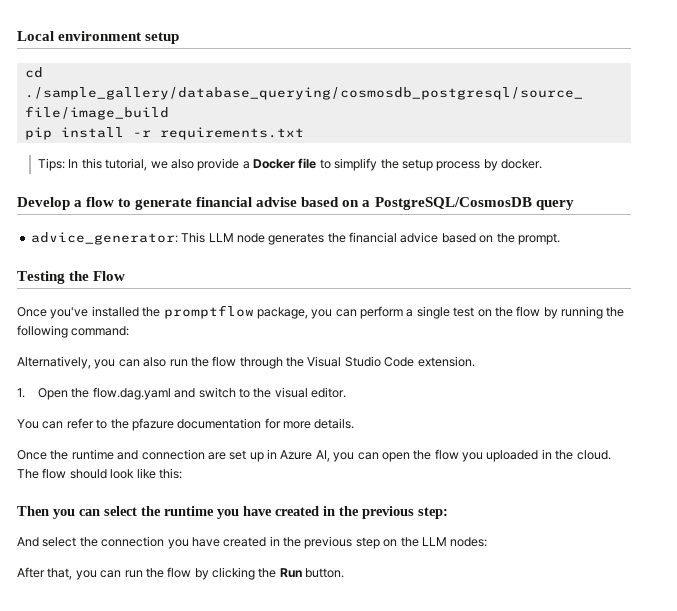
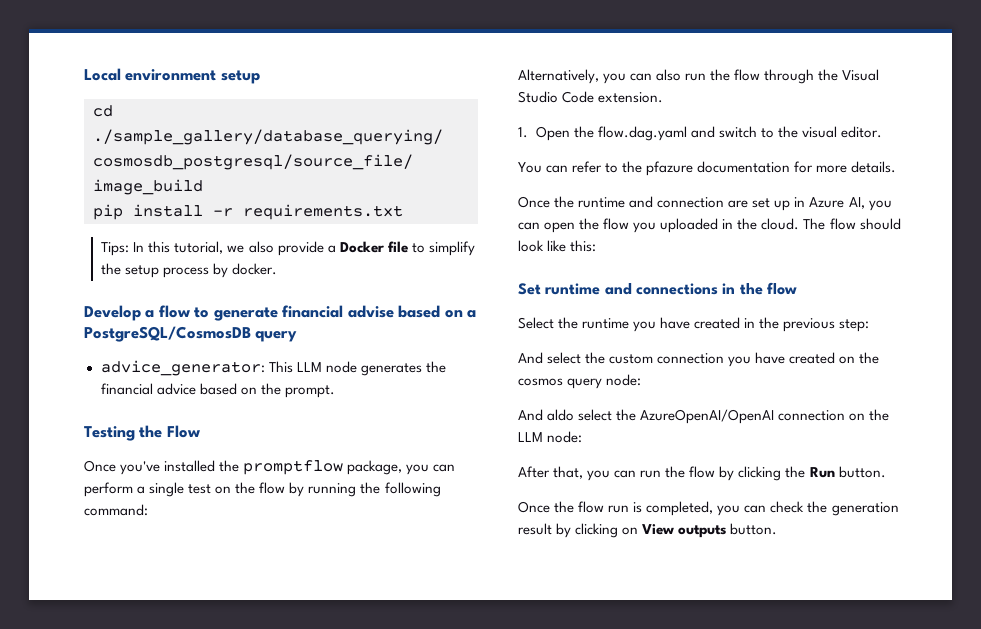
[17,506,137,519] Then you can select -> [518,282,797,295] [518,317,554,329] Set runtime and connections in the flow // Select
(98, 542) none -> [609,354,654,364] custom
[269,536,380,549] in the previous step -> [839,352,880,364] [518,374,642,389] [518,409,846,424] on the cosmos query node: // And aldo select the AzureOpenAI/OpenAI connection
[450,537,488,547] nodes: -> [547,431,583,443] node:
(345, 573) none -> [518,501,899,516] [518,523,778,538] // Once the flow run is completed, you can check the generation result by clicking on View outputs button.

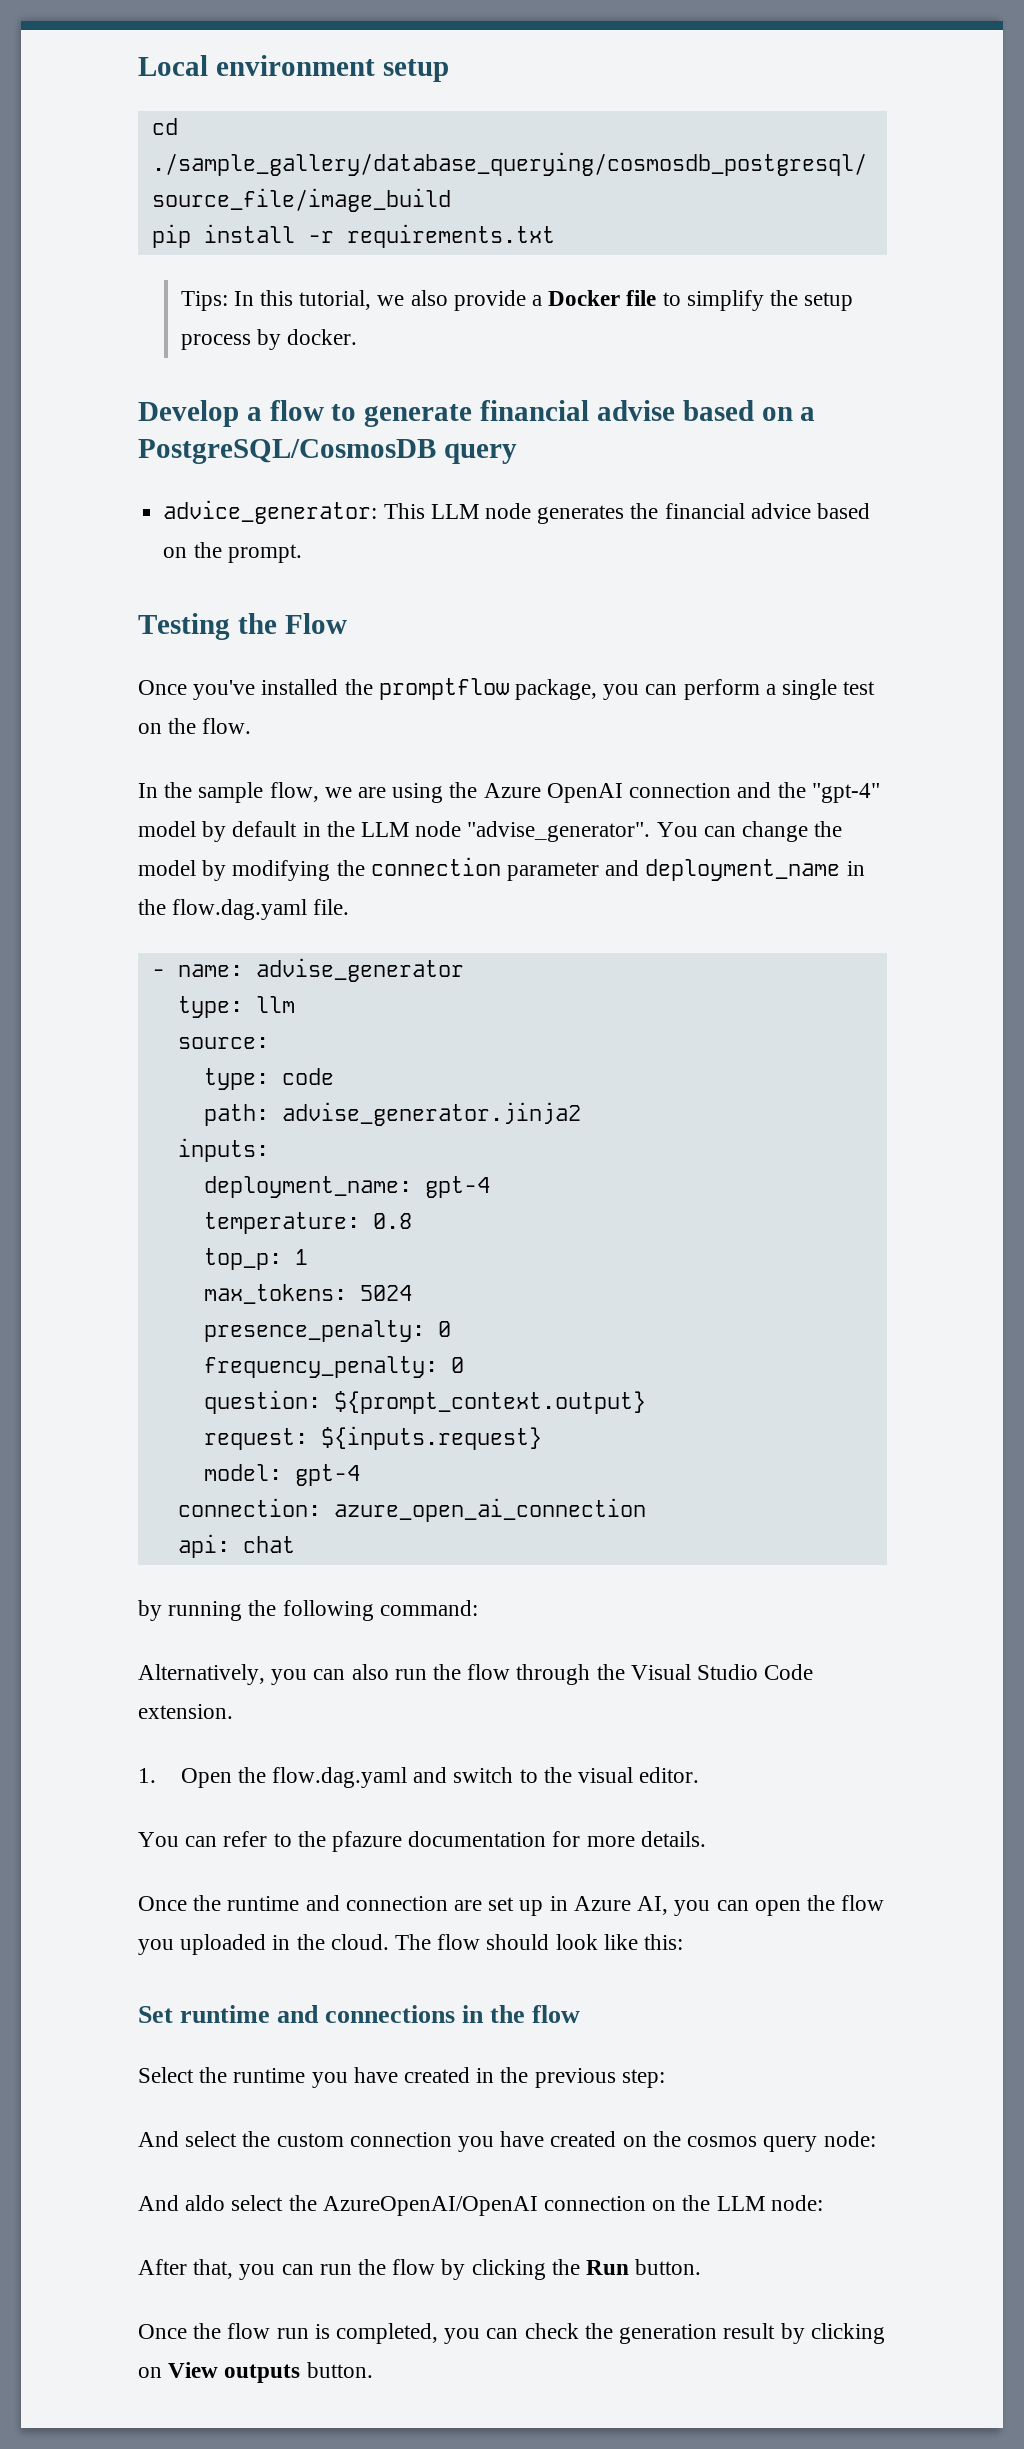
[259,482,286,494] flow -> [202,718,252,734] [138,782,880,803] [138,821,843,842] [138,857,865,881] [138,899,350,920] [151,958,464,982] [177,996,295,1018] [177,1037,269,1049] [203,1068,334,1090] [203,1102,581,1126] [177,1138,269,1162] [203,1176,490,1198] [203,1212,412,1234] [203,1248,308,1270] [203,1284,412,1304] [203,1320,451,1342] [203,1356,464,1378] [203,1390,646,1414] [203,1426,542,1450] [203,1464,360,1486] [177,1498,646,1522] [177,1534,295,1558] flow. // In the sample flow, we are using the Azure OpenAI connection and the "gpt-4" model by default in the LLM node "advise_generator". You can change the model by modifying the connection parameter and deployment_name in the flow.dag.yaml file. // - name: advise_generator // type: llm // source: // type: code // path: advise_generator.jinja2 // inputs: // deployment_name: gpt-4 // temperature: 0.8 // top_p: 1 // max_tokens: 5024 // presence_penalty: 0 // frequency_penalty: 0 // question: ${prompt_context.output} // request: ${inputs.request} // model: gpt-4 // connection: azure_open_ai_connection // api: chat //

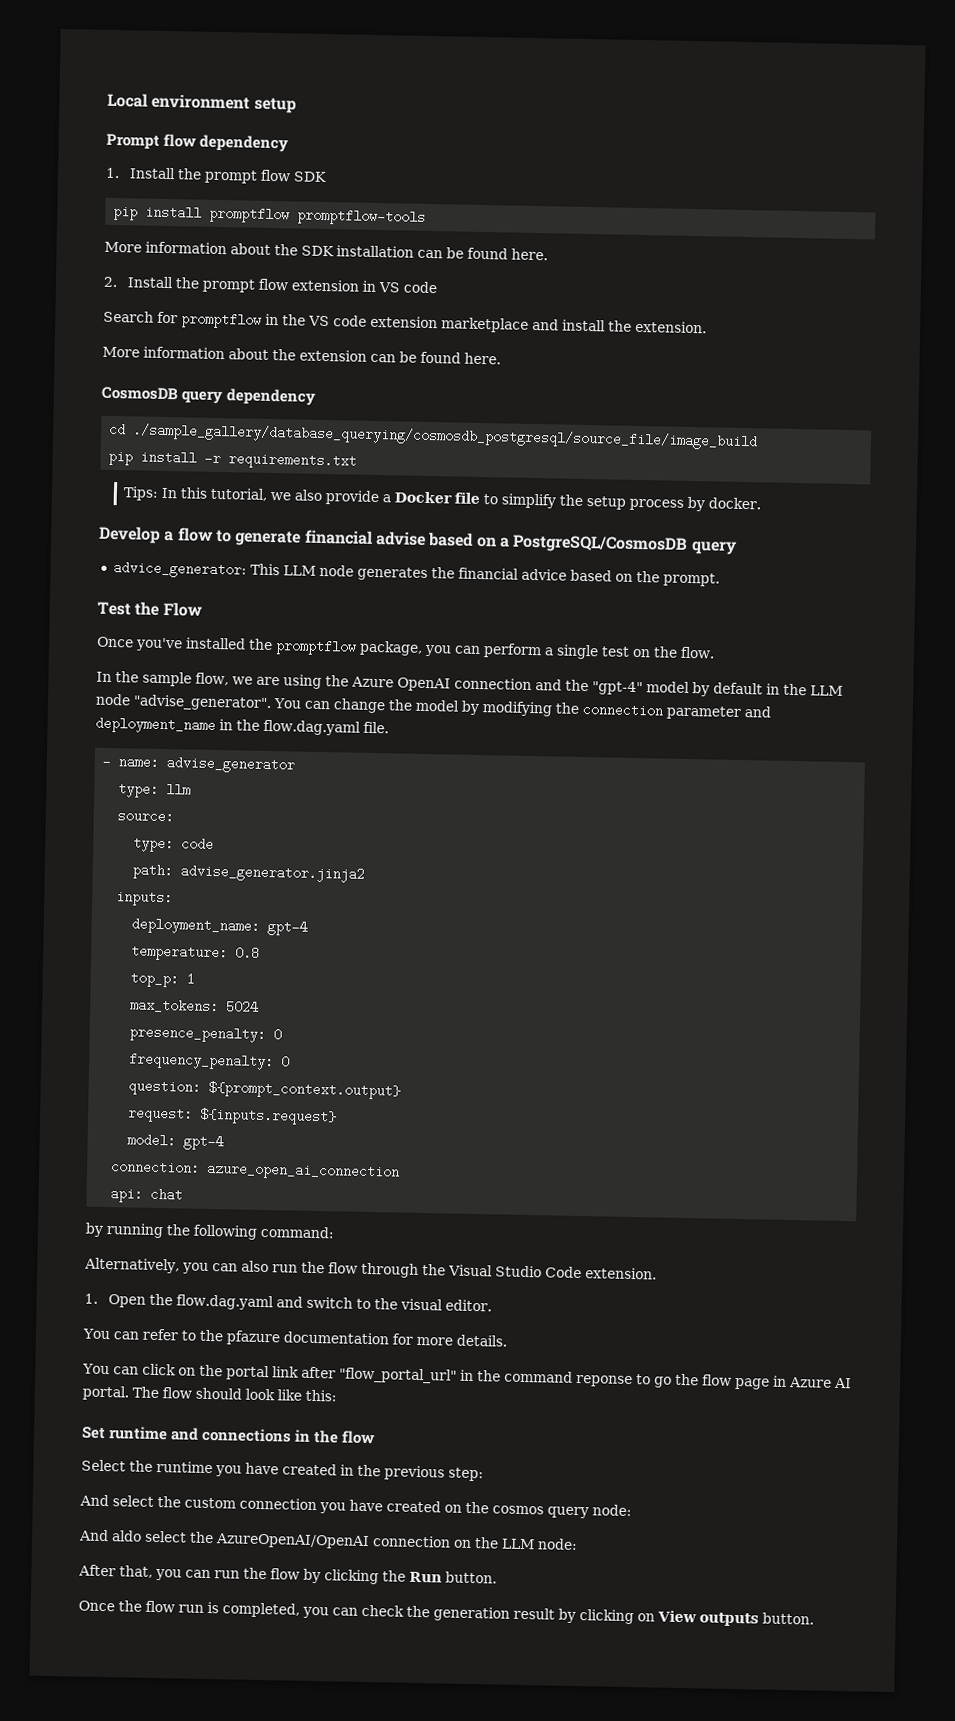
(449, 70) none -> [106,133,290,153] [105,167,327,184] [113,205,427,226] [104,241,548,261] [103,276,437,294] [103,310,707,334] [102,346,501,365] [101,386,317,406] // Prompt flow dependency // 1. Install the prompt flow SDK // pip install promptflow promptflow-tools // More information about the SDK installation can be found here. // 2. Install the prompt flow extension in VS code // Search for promptflow in the VS code extension marketplace and install the extension. // More information about the extension can be found here. // CosmosDB query dependency
[138,613,230,640] Testing -> [97,601,131,616] Test
[138,1895,885,1916] [138,1934,389,1955] Once the runtime and connection are set up in Azure AI, you can open the flow you uploaded in the cloud. -> [82,1363,852,1390] [82,1385,129,1401] You can click on the portal link after "flow_portal_url" in the command reponse to go the flow page in Azure AI portal.

